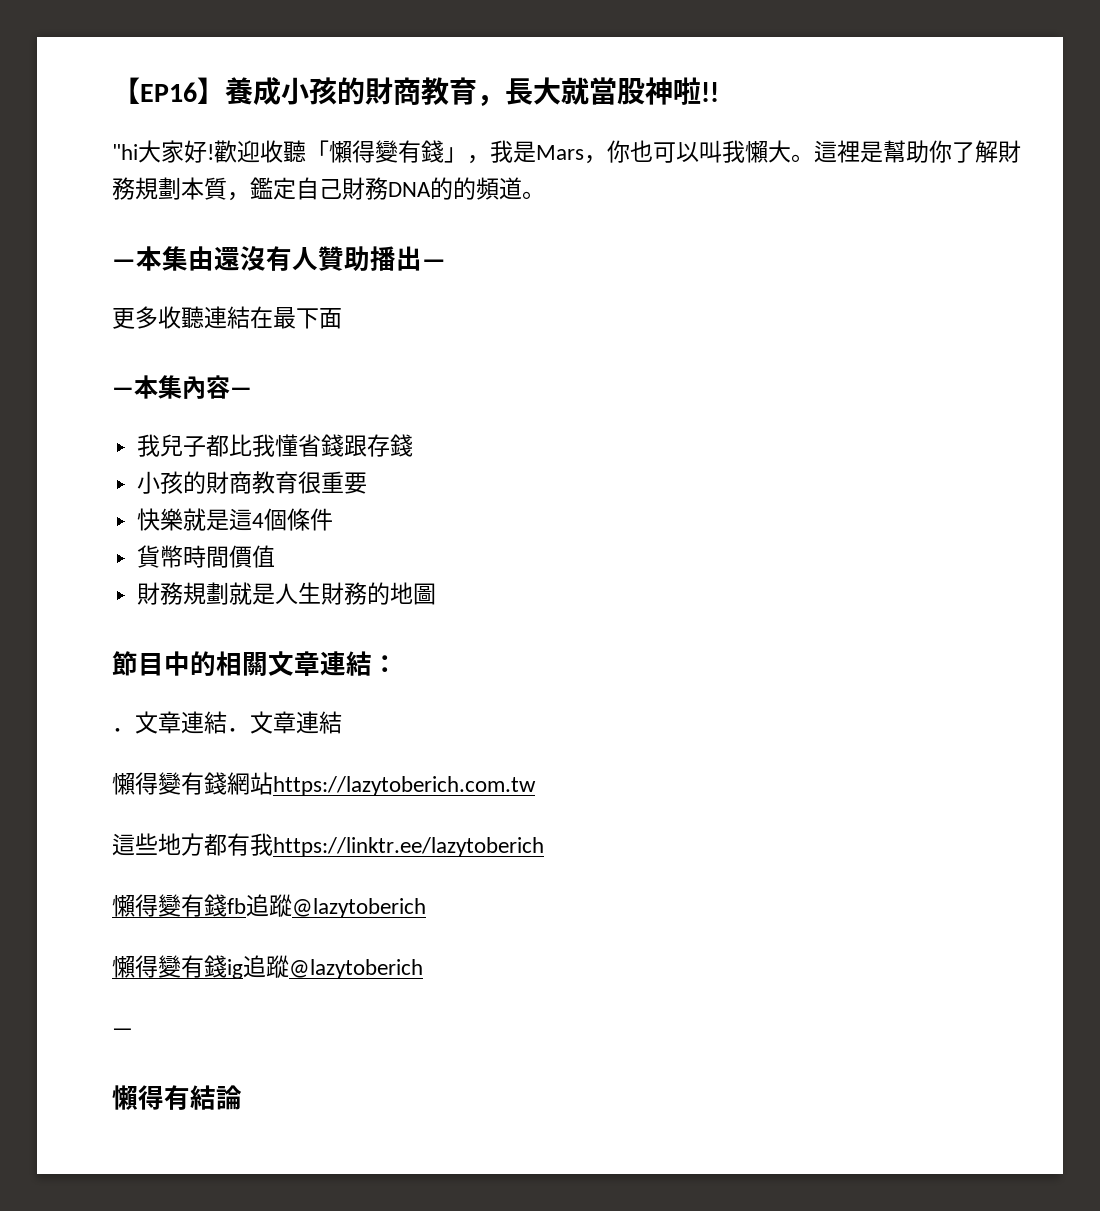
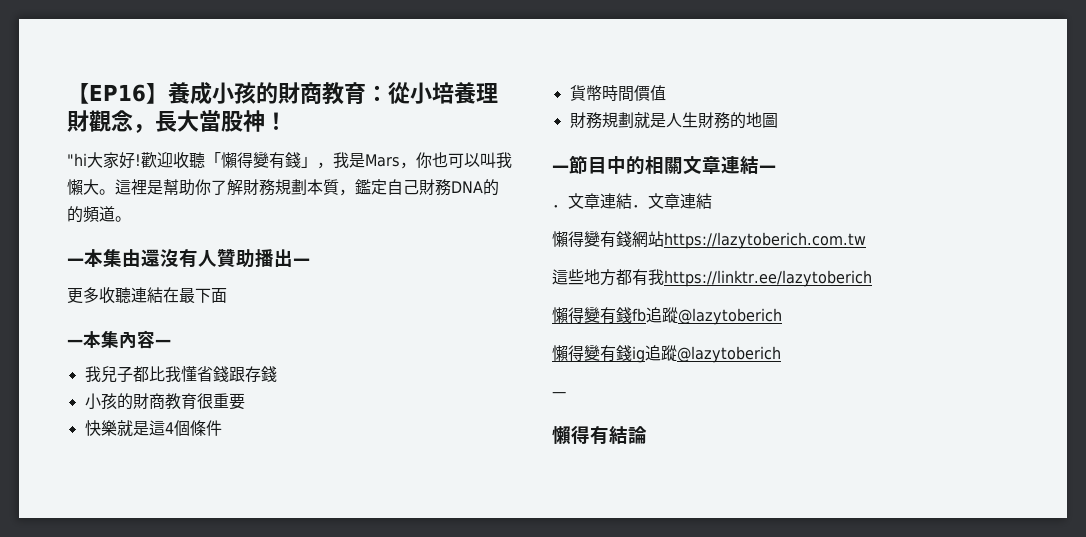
[477,77,719,107] ，長大就當股神啦!! -> [366,82,498,104] [67,110,287,133] ：從小培養理財觀念，長大當股神！
(437, 594) none -> [552,165,569,172] —
[372,655,398,673] ： -> [759,165,776,172] —

